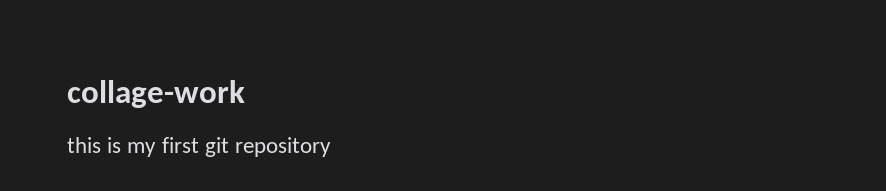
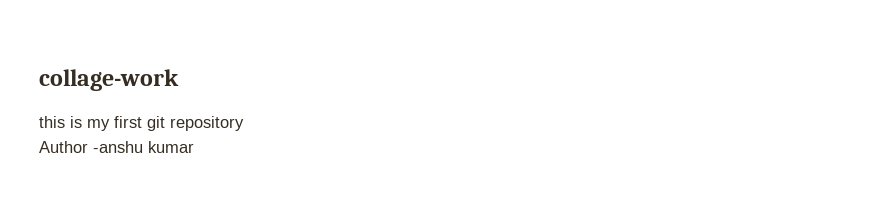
(332, 147) none -> [39,141,194,153] // Author -anshu kumar

